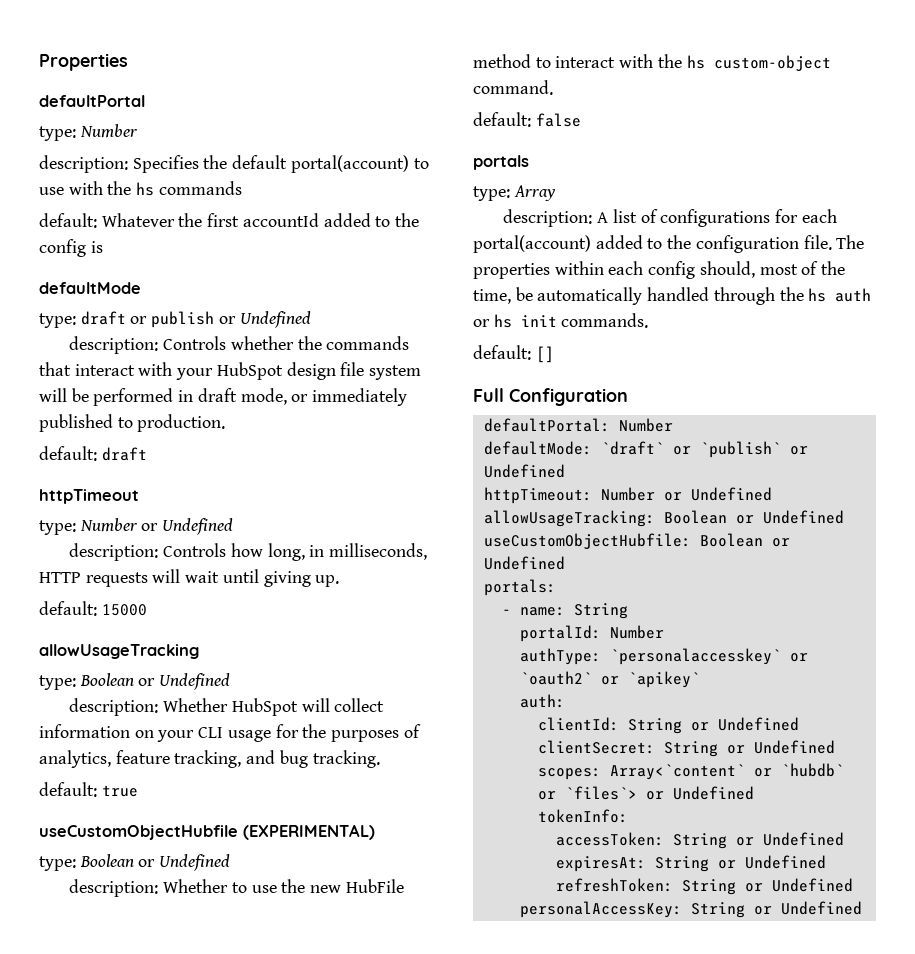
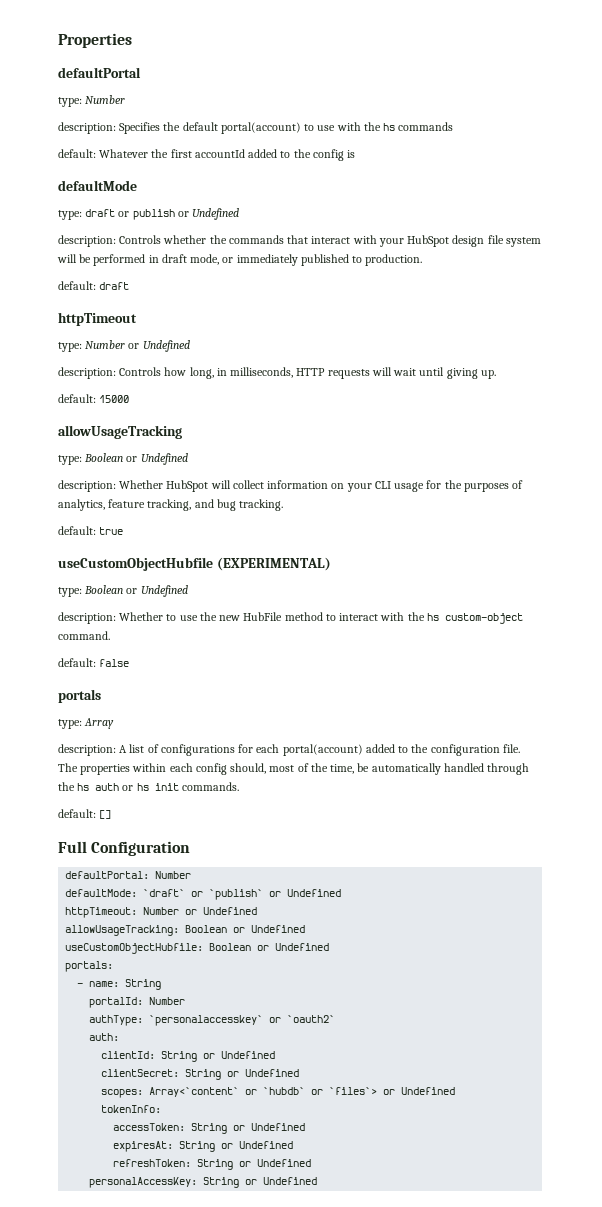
[600,671,700,688] or `apikey` -> (336, 1019) none

